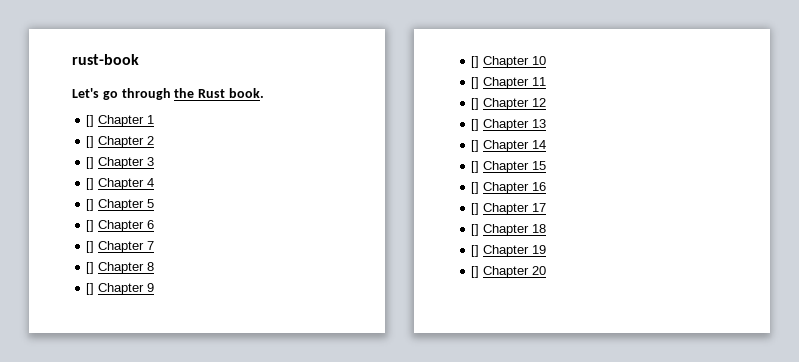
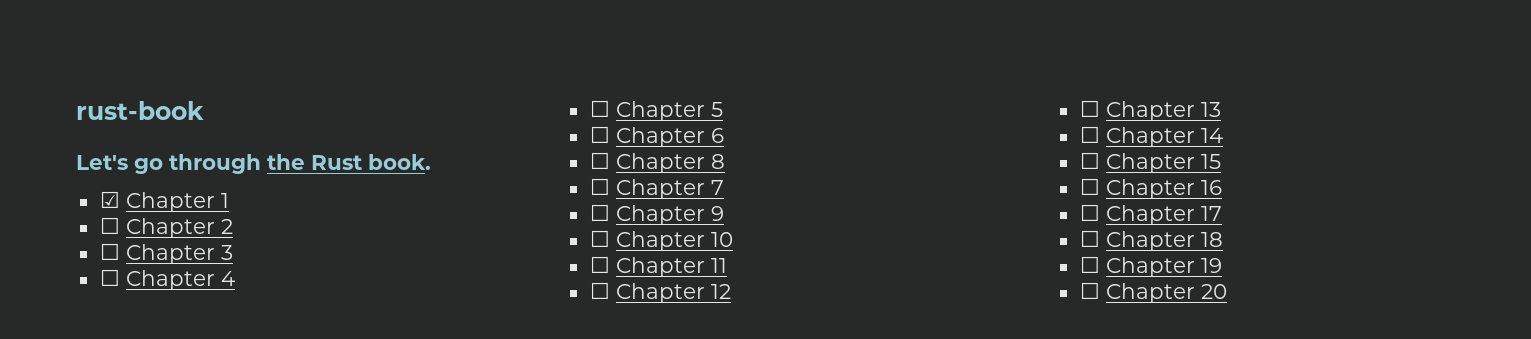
[86,115,95,127] [] -> [99,191,120,208] ☑
[86,136,95,148] [] -> [99,217,120,234] ☐
[86,157,95,169] [] -> [99,243,120,260] ☐
[86,178,95,190] [] -> [99,269,120,286] ☐
[86,199,95,211] [] -> [589,100,610,117] ☐
[86,220,95,232] [] -> [589,126,610,143] ☐
[86,241,155,253] [86,262,155,274] [86,283,95,295] [] Chapter 7 // [] Chapter 8 // [] -> [589,152,725,173] [589,178,724,199] [589,204,610,221] ☐ Chapter 8 // ☐ Chapter 7 // ☐
[471,56,480,68] [] -> [589,230,610,247] ☐
[471,77,480,89] [] -> [589,256,610,273] ☐
[471,98,480,110] [] -> [589,282,610,299] ☐
[471,119,480,131] [] -> [1079,100,1100,117] ☐
[471,140,480,152] [] -> [1079,126,1100,143] ☐
[471,161,480,173] [] -> [1079,152,1100,169] ☐
[471,182,480,194] [] -> [1079,178,1100,195] ☐
[471,203,480,215] [] -> [1079,204,1100,221] ☐
[471,224,480,236] [] -> [1079,230,1100,247] ☐
[471,245,480,257] [] -> [1079,256,1100,273] ☐
[471,266,480,278] [] -> [1079,282,1100,299] ☐

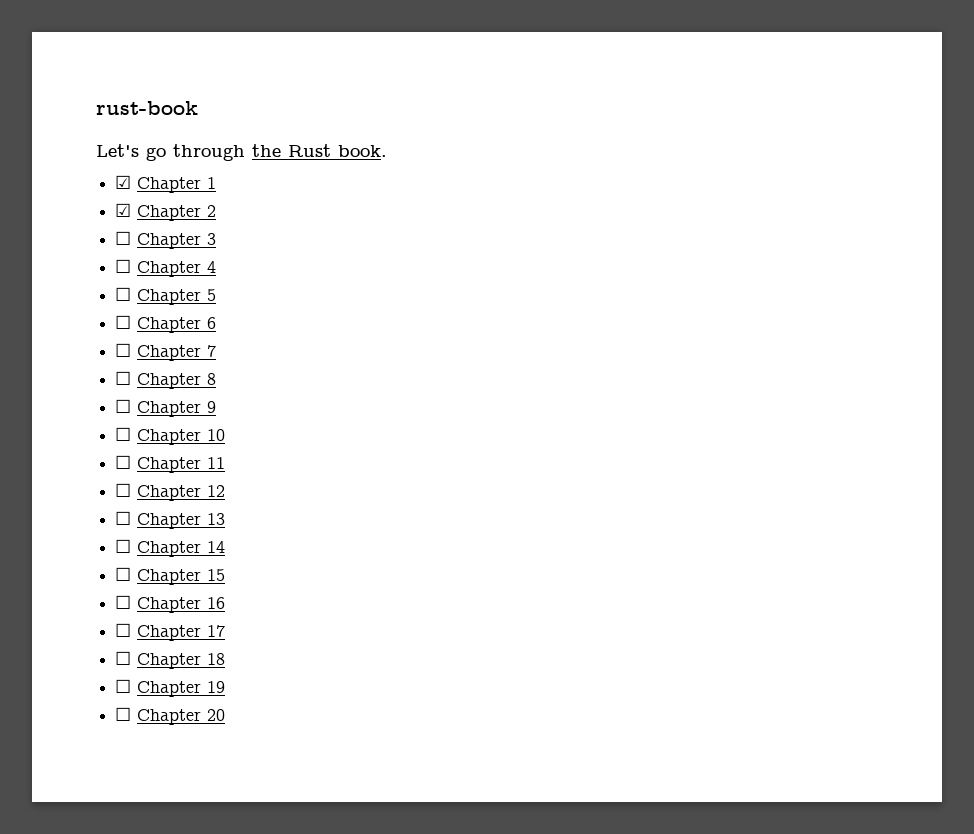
[99,217,120,234] ☐ -> [115,203,132,217] ☑
[710,154,725,169] [589,178,724,199] 8 // ☐ Chapter 7 -> [207,345,217,357] [115,371,217,389] 7 // ☐ Chapter 8

